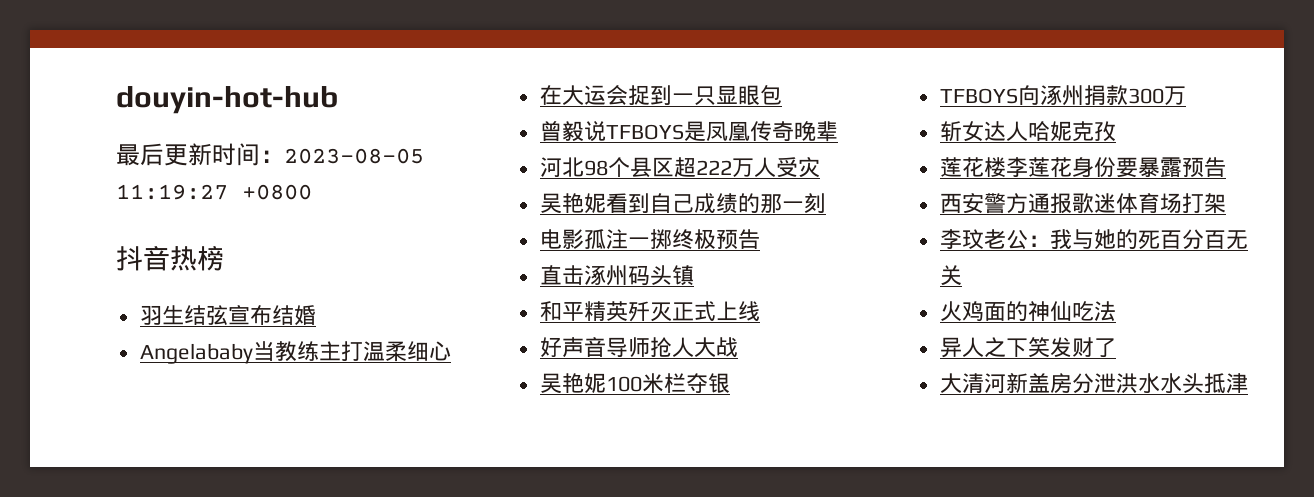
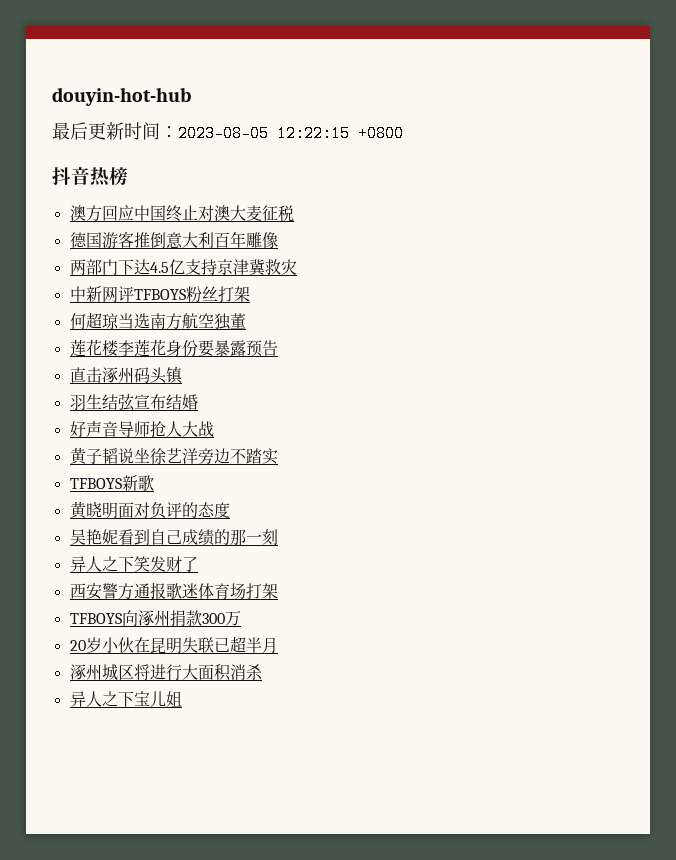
[116,184,228,200] 11:19:27 -> [277,125,350,142] 12:22:15
[139,305,316,326] [139,341,451,364] [539,85,782,105] [539,120,838,142] [539,157,820,178] 羽生结弦宣布结婚 // Angelababy当教练主打温柔细心 // 在大运会捉到一只显眼包 // 曾毅说TFBOYS是凤凰传奇晚辈 // 河北98个县区超222万人受灾 -> [69,205,294,222] [69,231,278,249] [69,259,297,276] [69,286,250,303] [69,312,246,330] [69,339,278,357] [69,366,183,384] [69,393,198,411] [69,420,214,438] [69,447,278,465] [69,475,154,491] [69,501,230,519] 澳方回应中国终止对澳大麦征税 // 德国游客推倒意大利百年雕像 // 两部门下达4.5亿支持京津冀救灾 // 中新网评TFBOYS粉丝打架 // 何超琼当选南方航空独董 // 莲花楼李莲花身份要暴露预告 // 直击涿州码头镇 // 羽生结弦宣布结婚 // 好声音导师抢人大战 // 黄子韬说坐徐艺洋旁边不踏实 // TFBOYS新歌 // 黄晓明面对负评的态度
[539,229,760,250] [539,265,694,286] [539,301,760,322] [539,337,738,358] [539,373,730,394] [939,85,1186,106] [939,121,1116,142] [939,157,1226,178] 电影孤注一掷终极预告 // 直击涿州码头镇 // 和平精英歼灭正式上线 // 好声音导师抢人大战 // 吴艳妮100米栏夺银 // TFBOYS向涿州捐款300万 // 斩女达人哈妮克孜 // 莲花楼李莲花身份要暴露预告 -> [69,556,198,572] 异人之下笑发财了
[939,229,1248,250] [939,265,962,286] [939,301,1116,322] [939,337,1116,358] [939,373,1248,394] 李玟老公：我与她的死百分百无关 // 火鸡面的神仙吃法 // 异人之下笑发财了 // 大清河新盖房分泄洪水水头抵津 -> [69,610,241,627] [69,636,278,654] [69,664,262,681] [69,691,182,707] TFBOYS向涿州捐款300万 // 20岁小伙在昆明失联已超半月 // 涿州城区将进行大面积消杀 // 异人之下宝儿姐

